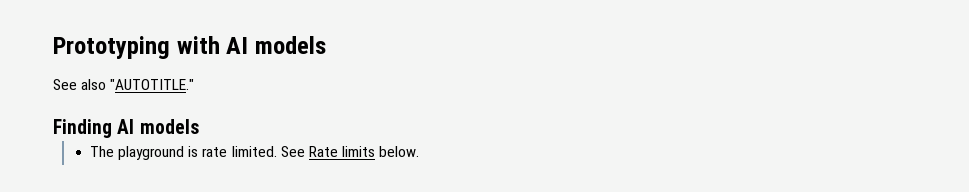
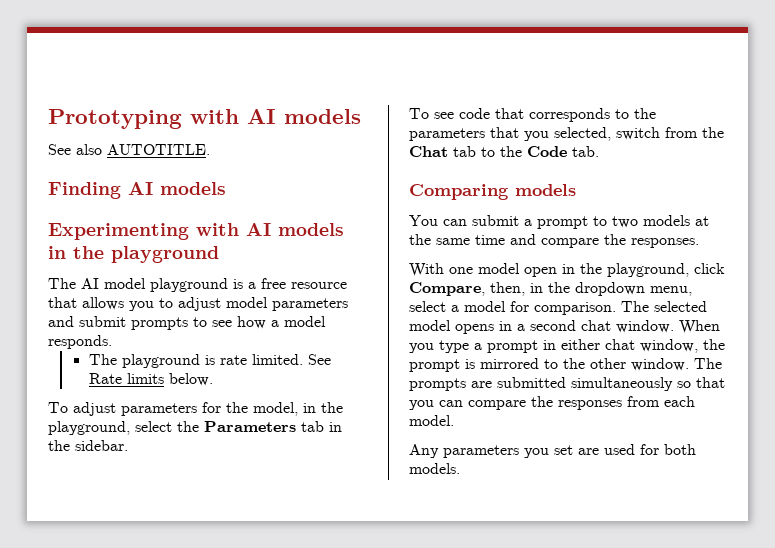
[110,79,195,90] "AUTOTITLE." -> [107,144,210,155] AUTOTITLE.
(199, 126) none -> [48,223,344,240] [48,246,219,263] [48,278,347,292] [48,297,348,311] [48,316,326,330] [48,335,112,349] // Experimenting with AI models in the playground // The AI model playground is a free resource that allows you to adjust model parameters and submit prompts to see how a model responds.
(420, 151) none -> [48,402,343,416] [48,421,342,435] [48,440,128,451] [409,108,656,122] [409,127,724,141] [409,146,599,157] [409,184,576,200] [409,215,709,229] [409,234,699,248] [409,263,725,277] [409,282,692,296] [409,301,707,315] [409,320,720,334] [409,339,725,353] [409,358,722,372] [409,377,725,391] [409,396,695,410] [409,415,454,426] [409,444,696,458] [409,463,460,474] // To adjust parameters for the model, in the playground, select the Parameters tab in the sidebar. // To see code that corresponds to the parameters that you selected, switch from the Chat tab to the Code tab. // Comparing models // You can submit a prompt to two models at the same time and compare the responses. // With one model open in the playground, click Compare, then, in the dropdown menu, select a model for comparison. The selected model opens in a second chat window. When you type a prompt in either chat window, the prompt is mirrored to the other window. The prompts are submitted simultaneously so that you can compare the responses from each model. // Any parameters you set are used for both models.

